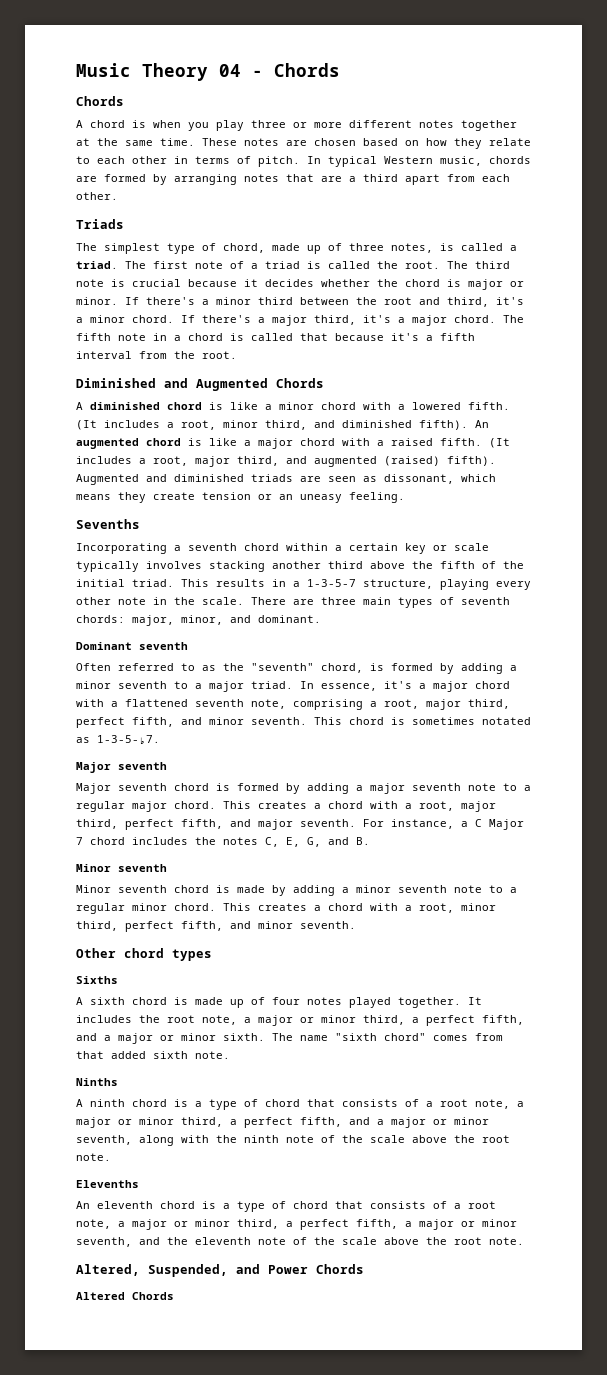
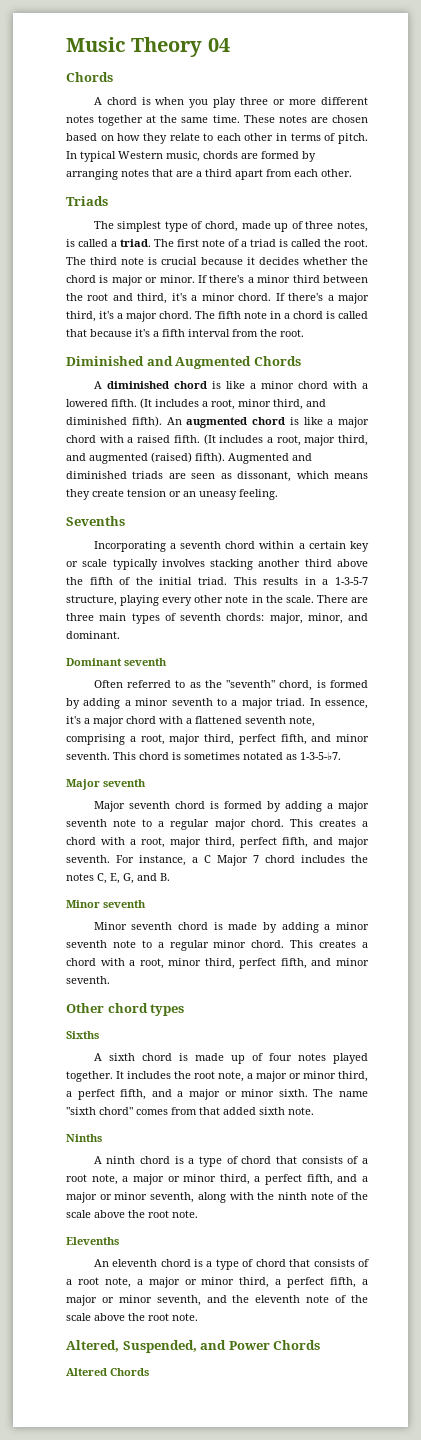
[252,63,340,77] - Chords -> (230, 45) none

